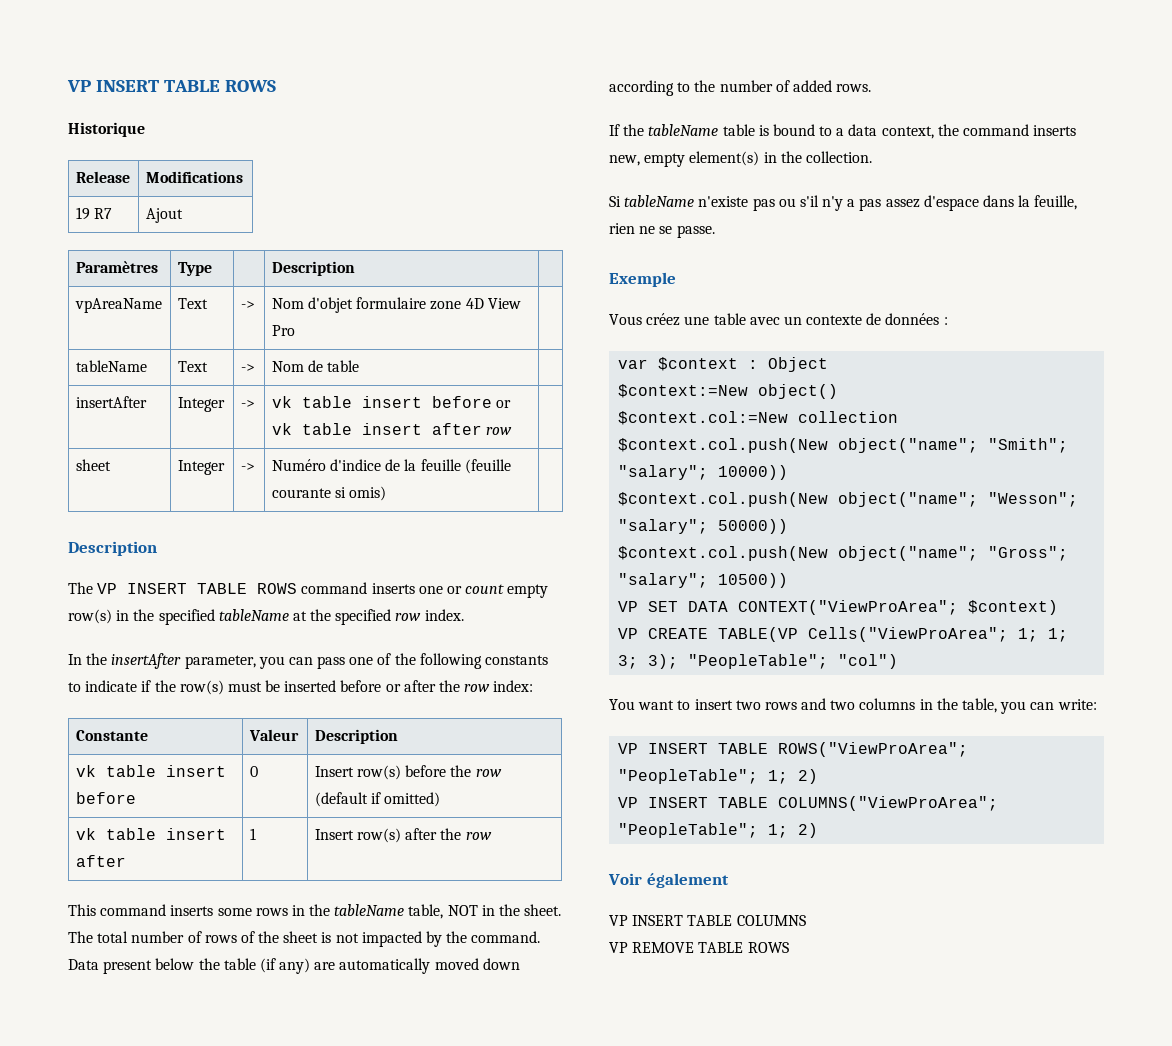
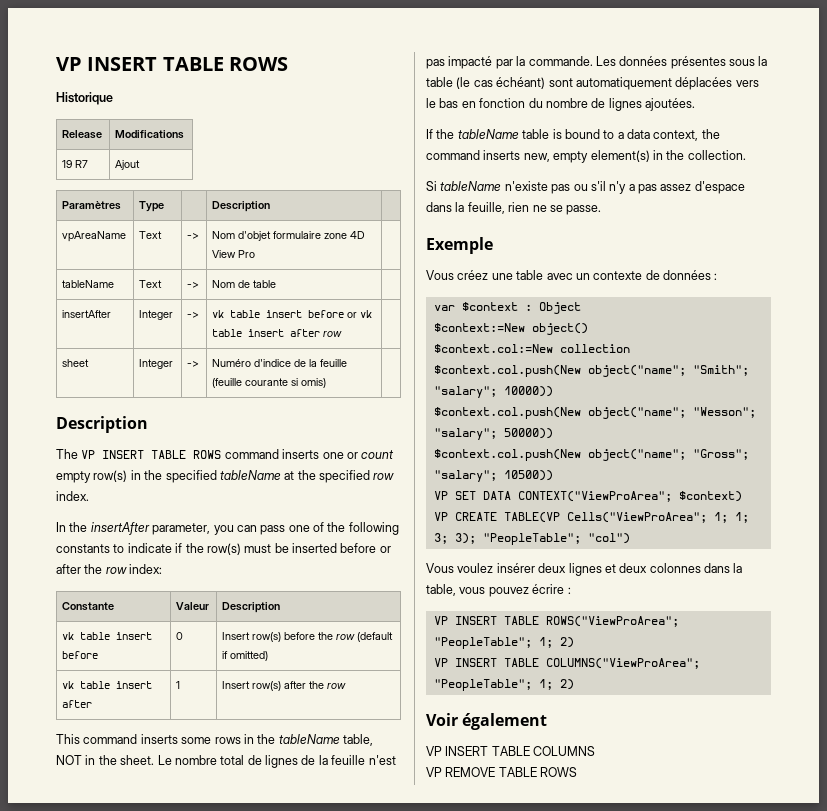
[68,931,541,947] [68,958,520,974] [609,80,872,96] The total number of rows of the sheet is not impacted by the command. Data present below the table (if any) are automatically moved down according to the number of added rows. -> [157,755,396,768] [426,56,768,69] [426,77,759,90] [426,98,695,111] Le nombre total de lignes de la feuille n'est pas impacté par la commande. Les données présentes sous la table (le cas échéant) sont automatiquement déplacées vers le bas en fonction du nombre de lignes ajoutées.
[609,698,1097,714] You want to insert two rows and two columns in the table, you can write: -> [426,563,743,576] [426,584,571,597] Vous voulez insérer deux lignes et deux colonnes dans la table, vous pouvez écrire :

